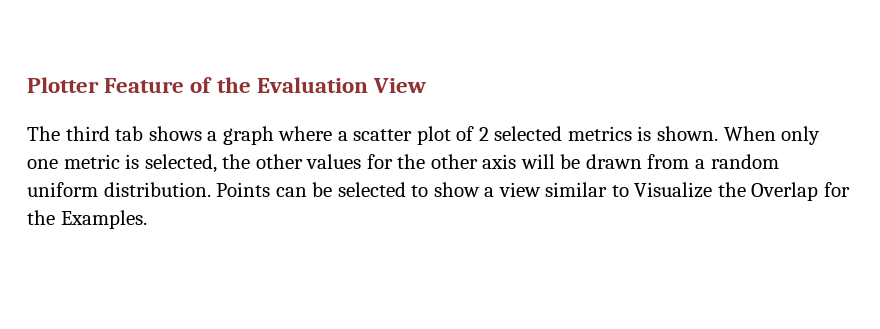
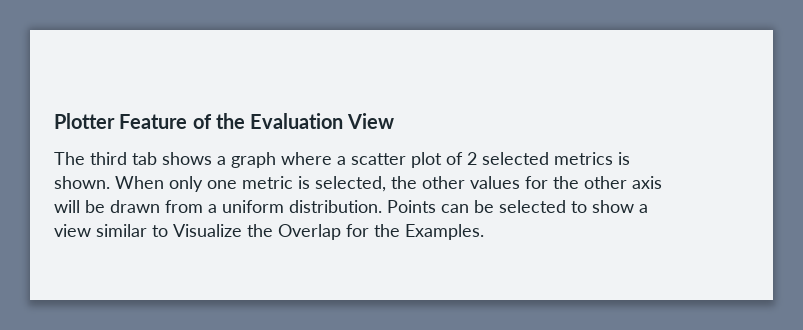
[710,154,779,169] random -> (217, 208) none

